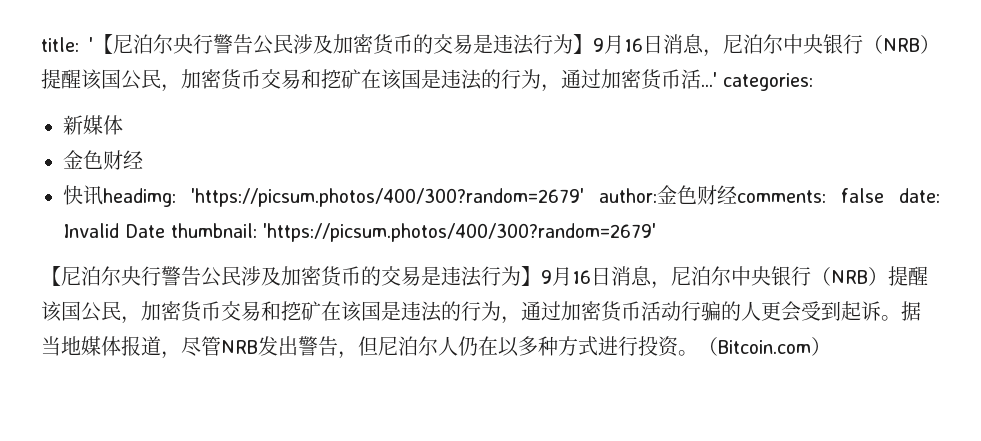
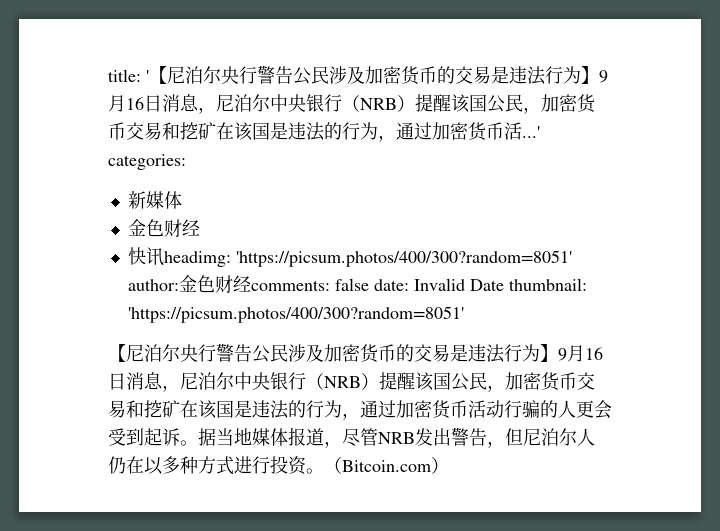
[191,188,585,207] 'https://picsum.photos/400/300?random=2679' -> [235,250,572,267] 'https://picsum.photos/400/300?random=8051'
[263,223,656,242] 'https://picsum.photos/400/300?random=2679' -> [127,306,464,323] 'https://picsum.photos/400/300?random=8051'

